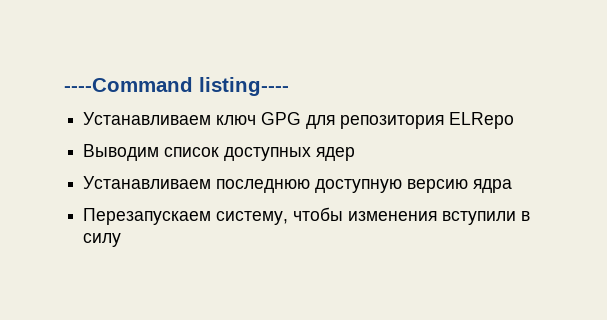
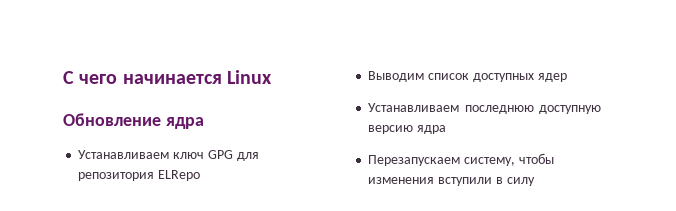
[64,77,289,96] ----Command listing---- -> [63,70,272,84] [63,113,204,129] С чего начинается Linux // Обновление ядра

